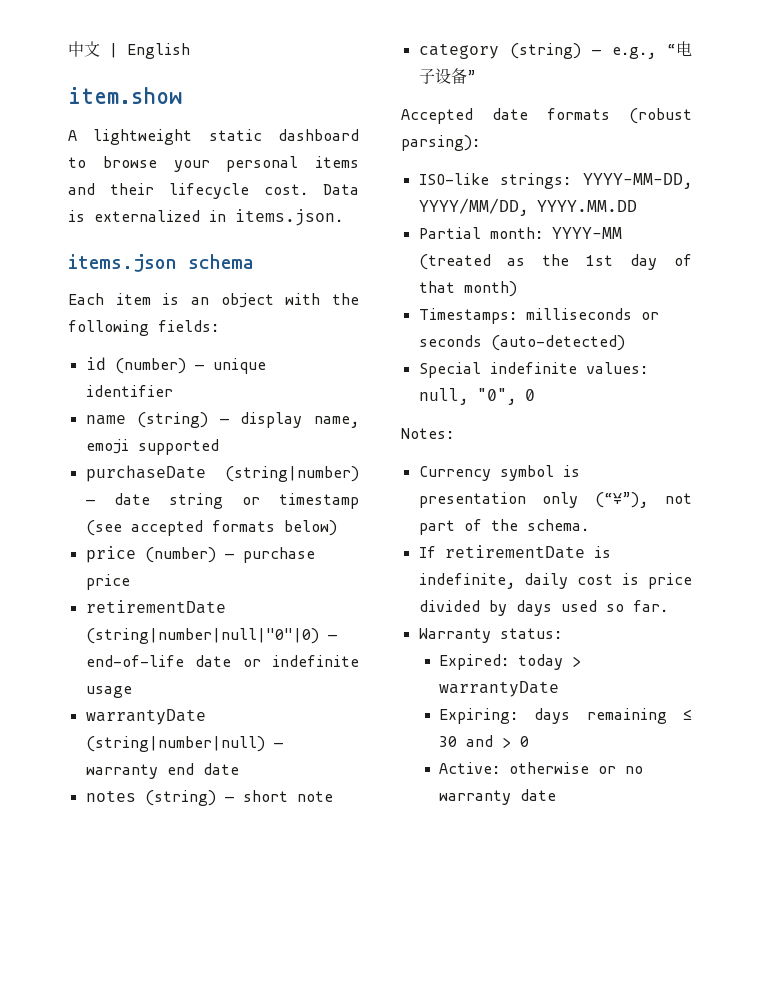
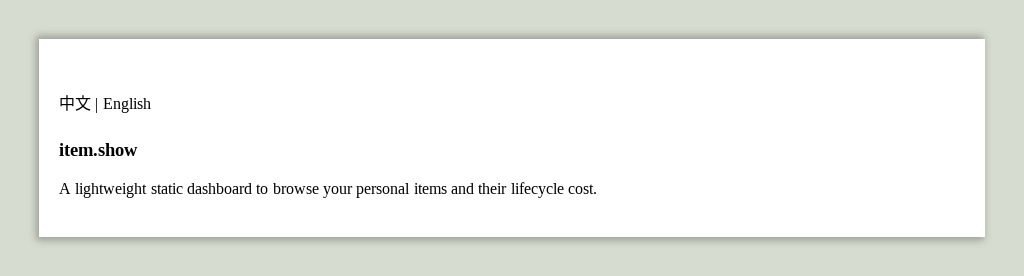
[323,184,359,195] [68,209,343,226] [68,254,254,272] [68,293,359,308] [68,320,219,336] [85,357,266,374] [85,385,173,397] [85,412,359,428] [85,439,219,455] [85,465,359,482] [85,493,359,509] [85,520,337,536] [85,546,315,563] [85,574,130,590] [85,600,226,614] [85,628,337,644] [85,655,359,667] [85,686,132,698] [85,709,206,725] [85,736,283,752] [85,763,239,779] [85,790,333,806] [418,41,692,59] [418,68,476,84] [401,108,692,124] [401,135,480,151] [418,173,692,189] [418,198,637,216] [418,227,622,239] [418,254,692,270] [418,281,517,297] [418,308,659,324] [418,335,625,351] [418,362,648,378] [418,388,535,405] [401,428,454,439] [418,465,580,481] [418,492,692,508] [418,519,589,535] [418,545,611,559] [418,573,692,589] [418,600,668,616] [418,628,562,643] [439,654,582,670] [439,681,560,697] [439,708,692,724] [439,735,530,748] [439,762,644,774] [439,789,557,805] Data is externalized in items.json. // items.json schema // Each item is an object with the following fields: // id (number) — unique identifier // name (string) — display name, emoji supported // purchaseDate (string|number) — date string or timestamp (see accepted formats below) // price (number) — purchase price // retirementDate (string|number|null|"0"|0) — end-of-life date or indefinite usage // warrantyDate (string|number|null) — warranty end date // notes (string) — short note // category (string) — e.g., “电子设备” // Accepted date formats (robust parsing): // ISO-like strings: YYYY-MM-DD, YYYY/MM/DD, YYYY.MM.DD // Partial month: YYYY-MM (treated as the 1st day of that month) // Timestamps: milliseconds or seconds (auto-detected) // Special indefinite values: null, "0", 0 // Notes: // Currency symbol is presentation only (“¥”), not part of the schema. // If retirementDate is indefinite, daily cost is price divided by days used so far. // Warranty status: // Expired: today > warrantyDate // Expiring: days remaining ≤ 30 and > 0 // Active: otherwise or no warranty date -> (597, 189) none

